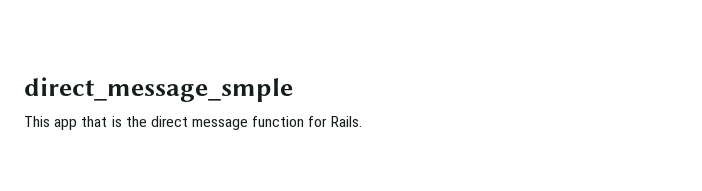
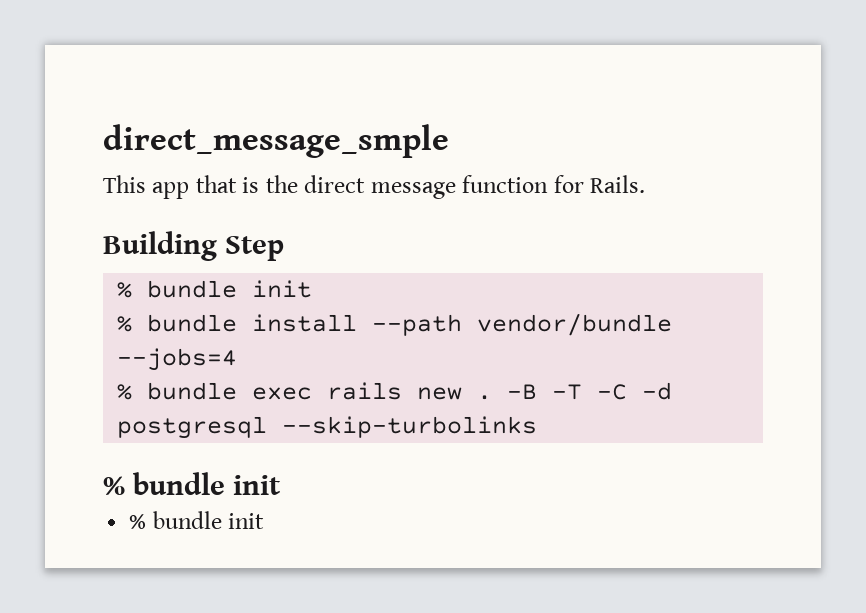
(362, 121) none -> [103,231,285,261] [117,280,313,298] [117,313,673,336] [117,348,238,371] [117,382,673,400] [117,416,538,439] [103,472,282,495] [129,511,265,529] // Building Step // % bundle init // % bundle install --path vendor/bundle --jobs=4 // % bundle exec rails new . -B -T -C -d postgresql --skip-turbolinks // % bundle init // % bundle init

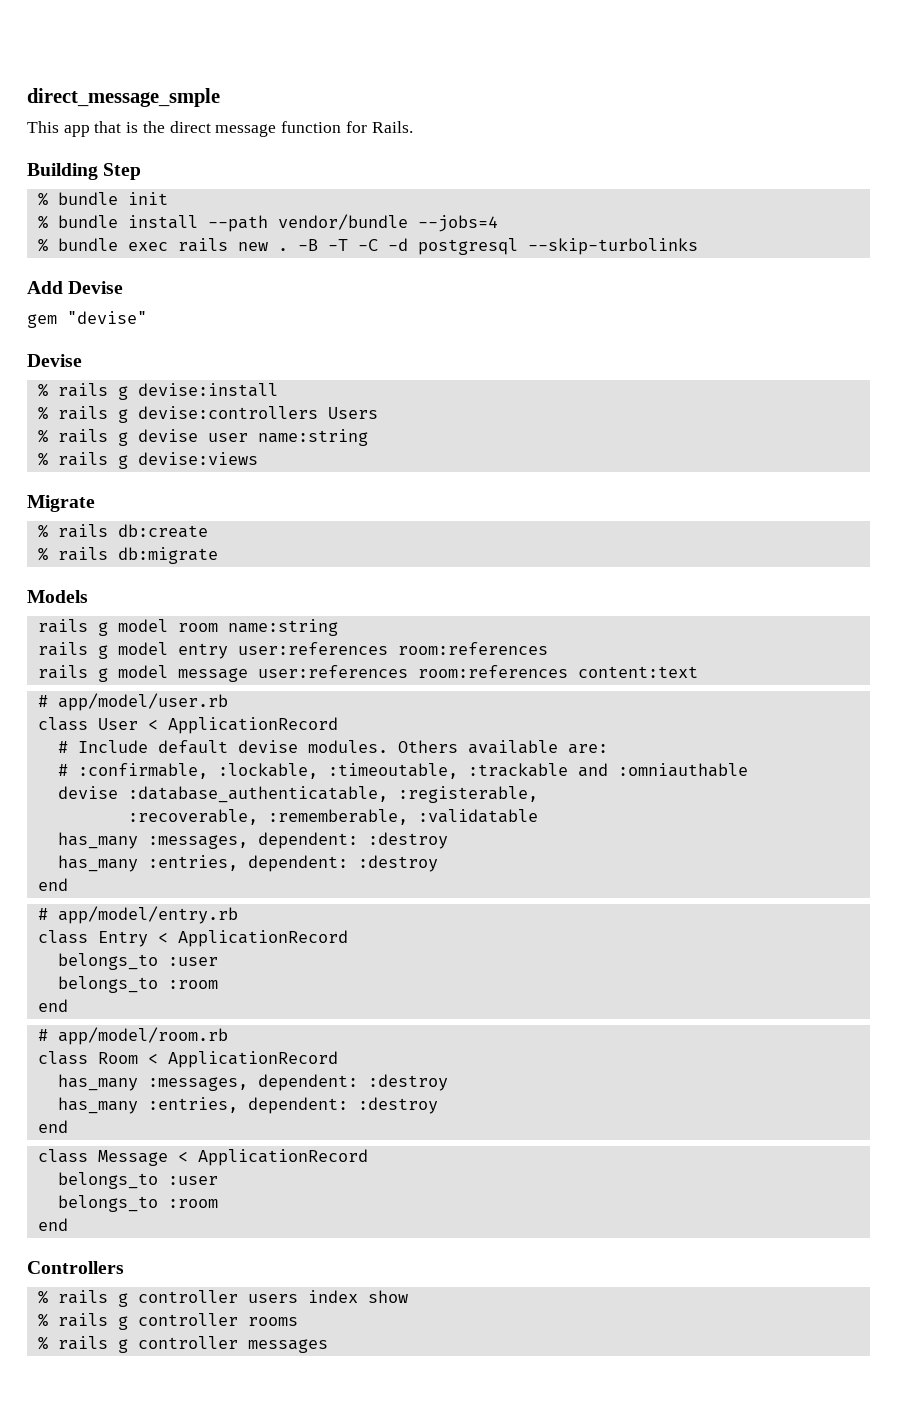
[103,472,282,495] [129,511,265,529] % bundle init // % bundle init -> [27,281,124,294] [27,311,147,328] [27,354,82,367] [37,383,278,400] [37,406,378,423] [37,429,368,446] [37,452,258,469] [27,495,95,512] [37,524,208,538] [37,547,218,564] [27,590,88,603] [37,619,338,636] [37,642,548,659] [37,665,698,682] [37,693,228,711] [37,717,338,734] [57,740,608,754] [57,763,748,779] [57,786,538,803] [127,809,538,825] [57,832,448,849] [57,855,438,872] [37,878,68,891] [37,906,238,924] [37,930,348,947] [57,953,218,970] [57,976,218,993] [37,999,68,1012] [37,1027,228,1045] [37,1051,338,1068] [57,1074,448,1091] [57,1097,438,1114] [37,1120,68,1133] [37,1149,368,1166] [57,1172,218,1189] [57,1195,218,1212] [37,1218,68,1231] [27,1261,124,1274] [37,1290,408,1307] [37,1313,298,1330] [37,1336,328,1353] Add Devise // gem "devise" // Devise // % rails g devise:install // % rails g devise:controllers Users // % rails g devise user name:string // % rails g devise:views // Migrate // % rails db:create // % rails db:migrate // Models // rails g model room name:string // rails g model entry user:references room:references // rails g model message user:references room:references content:text // # app/model/user.rb // class User < ApplicationRecord // # Include default devise modules. Others available are: // # :confirmable, :lockable, :timeoutable, :trackable and :omniauthable // devise :database_authenticatable, :registerable, // :recoverable, :rememberable, :validatable // has_many :messages, dependent: :destroy // has_many :entries, dependent: :destroy // end // # app/model/entry.rb // class Entry < ApplicationRecord // belongs_to :user // belongs_to :room // end // # app/model/room.rb // class Room < ApplicationRecord // has_many :messages, dependent: :destroy // has_many :entries, dependent: :destroy // end // class Message < ApplicationRecord // belongs_to :user // belongs_to :room // end // Controllers // % rails g controller users index show // % rails g controller rooms // % rails g controller messages

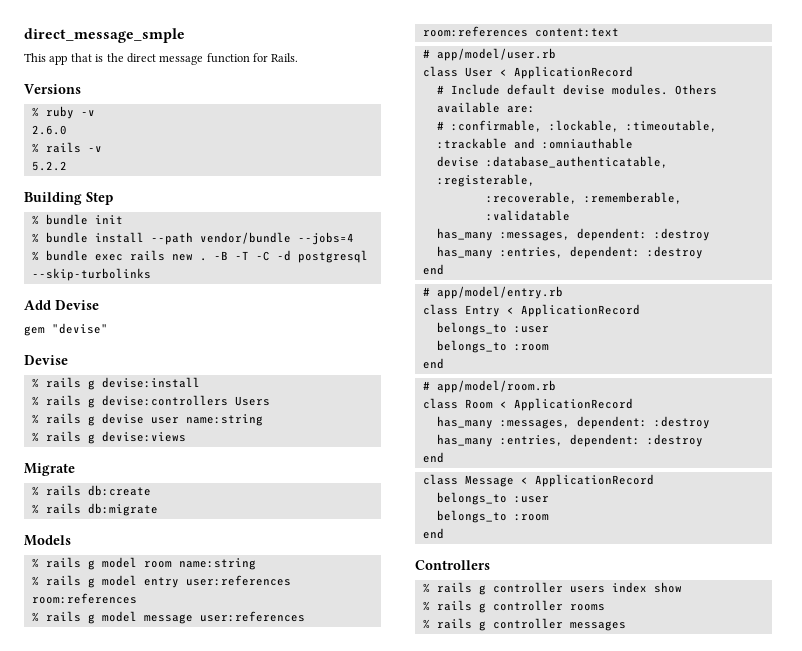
(413, 127) none -> [24,84,81,94] [31,106,95,119] [31,125,67,135] [31,142,102,153] [31,161,67,171] // Versions // % ruby -v // 2.6.0 // % rails -v // 5.2.2
(88, 596) none -> [31,558,39,568] %
(338, 627) none -> [31,576,39,586] %
(548, 648) none -> [31,612,39,622] %

